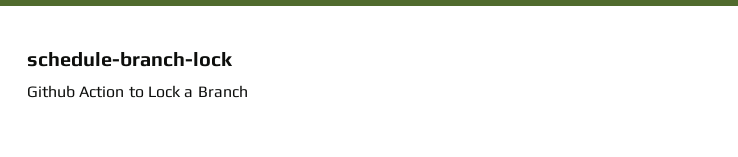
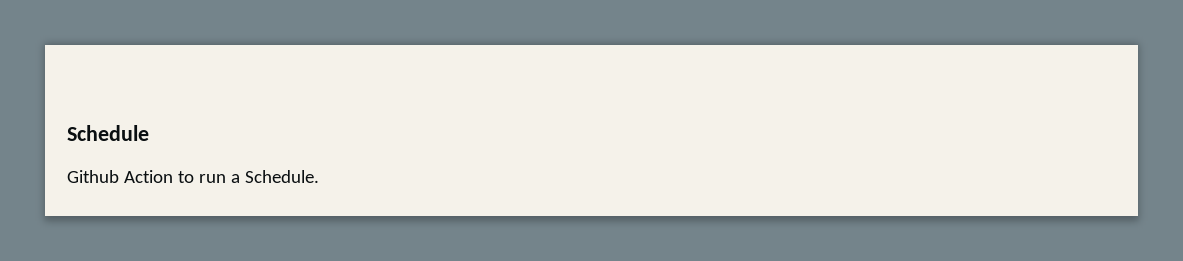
[27,52,233,67] schedule-branch-lock -> [67,125,149,141] Schedule
[147,85,248,98] Lock a Branch -> [198,170,319,183] run a Schedule.

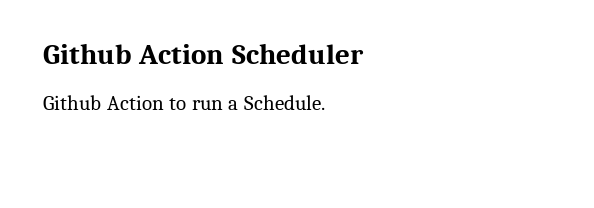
[67,125,149,141] Schedule -> [43,43,364,64] Github Action Scheduler

